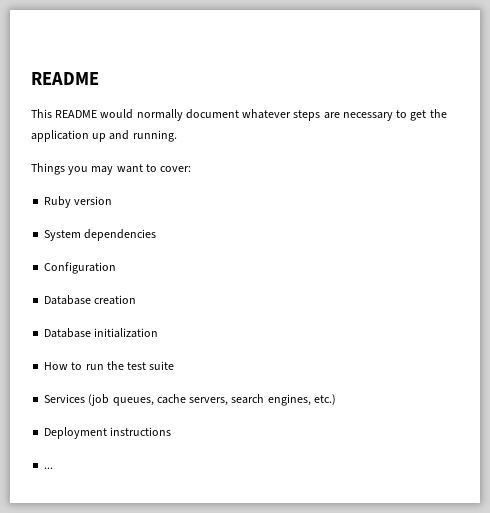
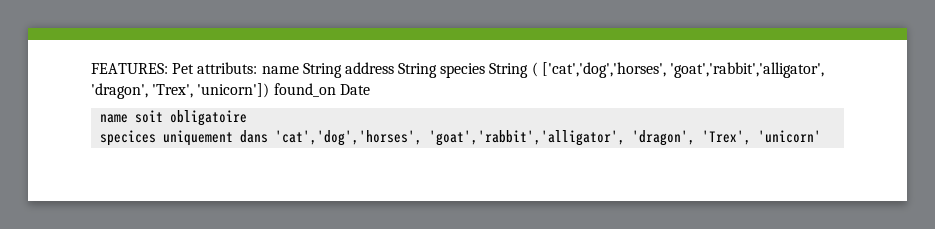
[31,72,99,85] [31,109,447,121] [31,130,177,142] [31,163,192,175] [44,196,113,208] [44,229,157,241] [44,262,117,274] [44,295,137,305] [44,328,159,338] [44,361,175,370] [44,394,336,406] [44,427,172,439] [44,467,54,469] README // This README would normally document whatever steps are necessary to get the application up and running. // Things you may want to cover: // Ruby version // System dependencies // Configuration // Database creation // Database initialization // How to run the test suite // Services (job queues, cache servers, search engines, etc.) // Deployment instructions // ... -> [91,62,825,78] [91,83,370,99] [100,110,248,126] [100,130,822,146] FEATURES: Pet attributs: name String address String species String ( ['cat','dog','horses', 'goat','rabbit','alligator', 'dragon', 'Trex', 'unicorn']) found_on Date // name soit obligatoire // specices uniquement dans 'cat','dog','horses', 'goat','rabbit','alligator', 'dragon', 'Trex', 'unicorn'

